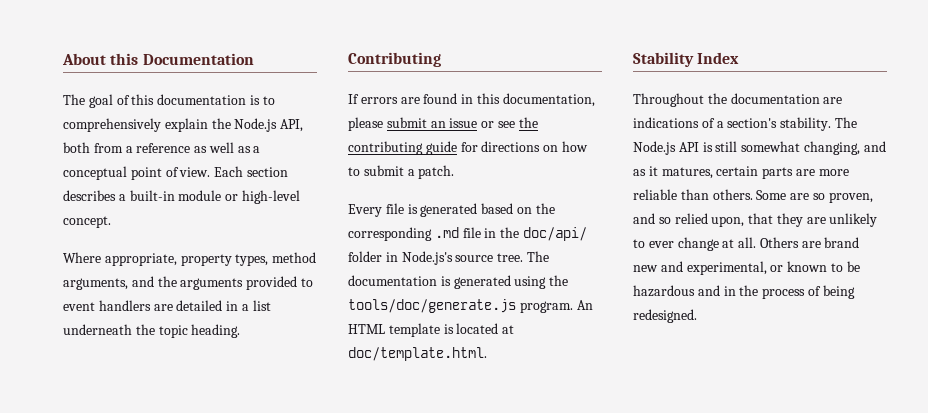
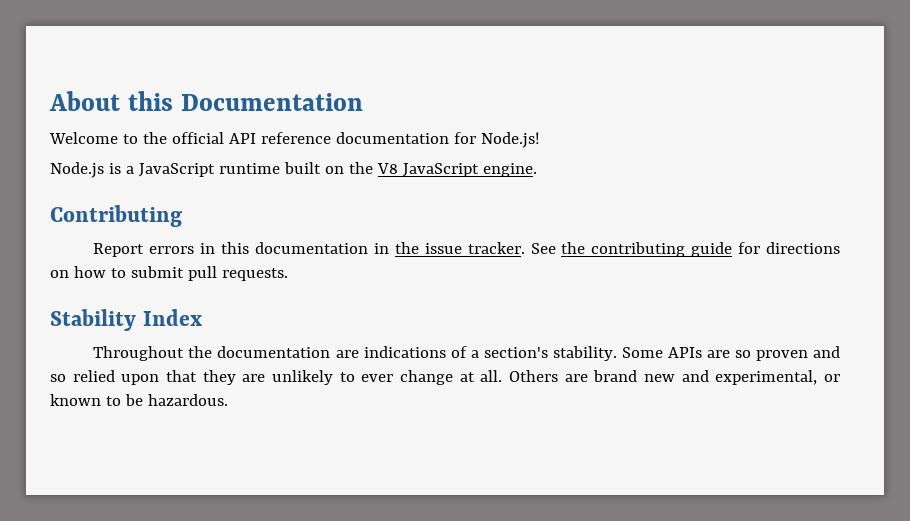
[63,94,275,108] [63,118,304,132] [63,142,261,153] [63,166,288,180] [63,190,300,204] [63,216,111,228] [63,252,317,266] [63,276,313,290] [63,300,271,311] [63,324,241,338] [348,52,441,67] [348,93,595,107] [348,117,515,131] The goal of this documentation is to comprehensively explain the Node.js API, both from a reference as well as a conceptual point of view. Each section describes a built-in module or high-level concept. // Where appropriate, property types, method arguments, and the arguments provided to event handlers are detailed in a list underneath the topic heading. // Contributing // If errors are found in this documentation, please submit an issue or see -> [49,132,540,148] [50,162,537,178] [50,205,182,227] [93,242,556,257] Welcome to the official API reference documentation for Node.js! // Node.js is a JavaScript runtime built on the V8 JavaScript engine. // Contributing // Report errors in this documentation in the issue tracker. See
[407,165,455,179] [348,203,555,217] [348,227,587,241] [348,251,549,265] [348,275,569,289] [348,299,593,313] [348,323,515,337] [348,347,487,361] a patch. // Every file is generated based on the corresponding .md file in the doc/api/ folder in Node.js's source tree. The documentation is generated using the tools/doc/generate.js program. An HTML template is located at doc/template.html. -> [187,266,288,281] pull requests.
[834,117,857,128] [633,141,886,155] [633,166,849,179] [633,189,787,200] The Node.js API is still somewhat changing, and as it matures, certain parts are more reliable than others. Some -> [621,347,702,358] Some APIs
[828,192,873,203] proven, -> [755,350,808,361] proven
[711,216,745,227] upon, -> [121,374,160,385] upon
[633,285,855,299] [633,309,697,323] hazardous and in the process of being redesigned. -> [147,394,228,406] hazardous.

